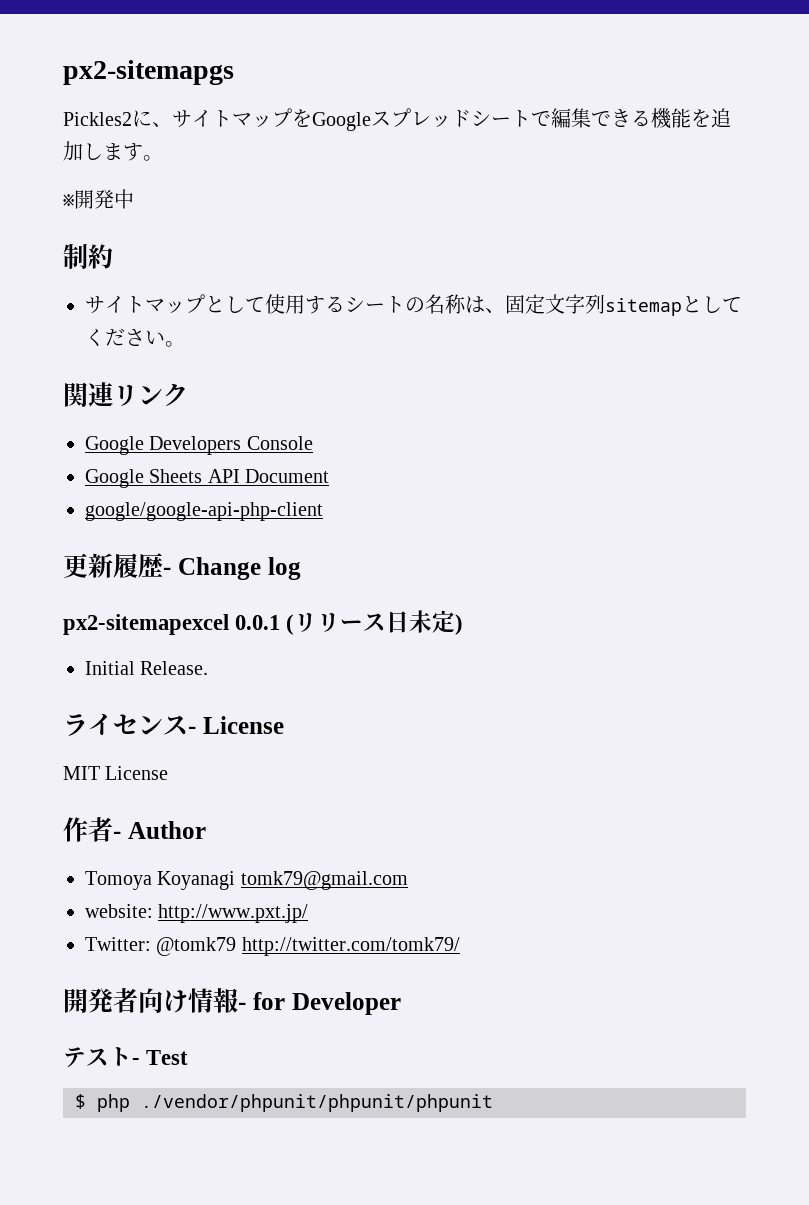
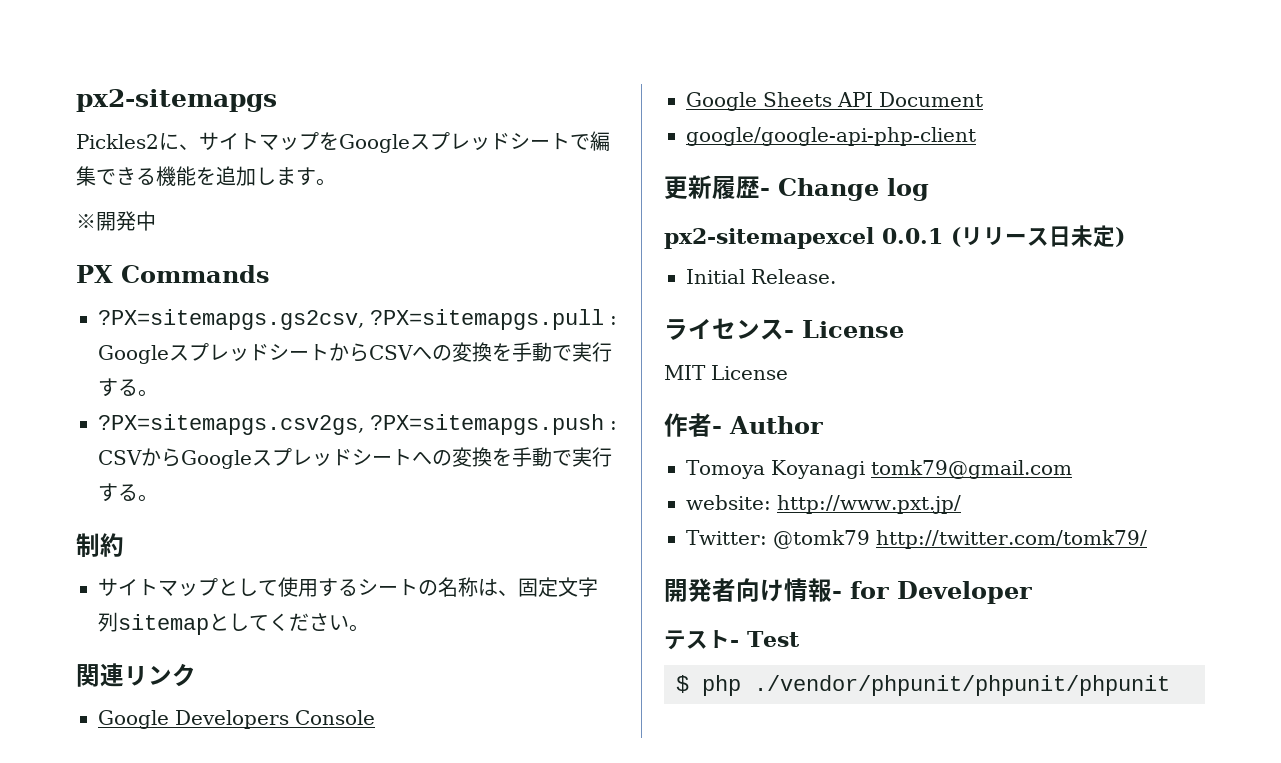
(134, 199) none -> [76,265,270,283] [98,309,617,330] [98,342,612,364] [98,378,158,397] [98,414,617,435] [98,447,612,469] [98,483,158,502] // PX Commands // ?PX=sitemapgs.gs2csv, ?PX=sitemapgs.pull : GoogleスプレッドシートからCSVへの変換を手動で実行する。 // ?PX=sitemapgs.csv2gs, ?PX=sitemapgs.push : CSVからGoogleスプレッドシートへの変換を手動で実行する。

